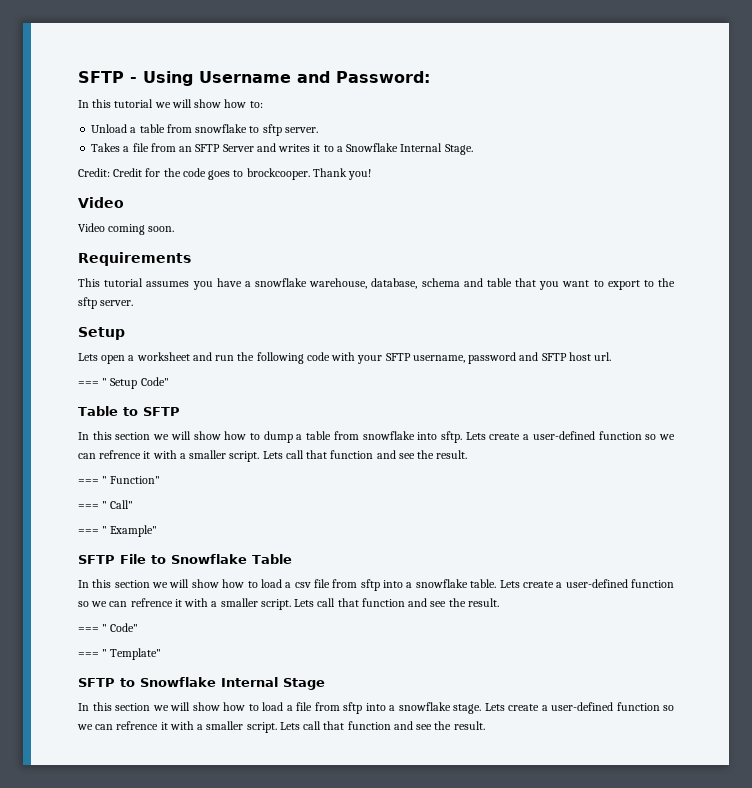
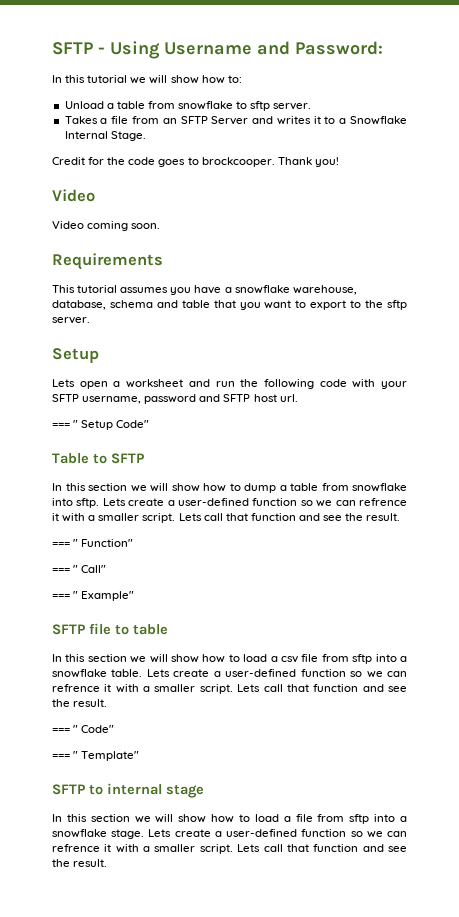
[78,168,110,177] Credit: -> (146, 136) none
[120,554,292,564] File to Snowflake Table -> [89,623,168,635] file to table
[140,677,325,690] Snowflake Internal Stage -> [107,783,204,798] internal stage

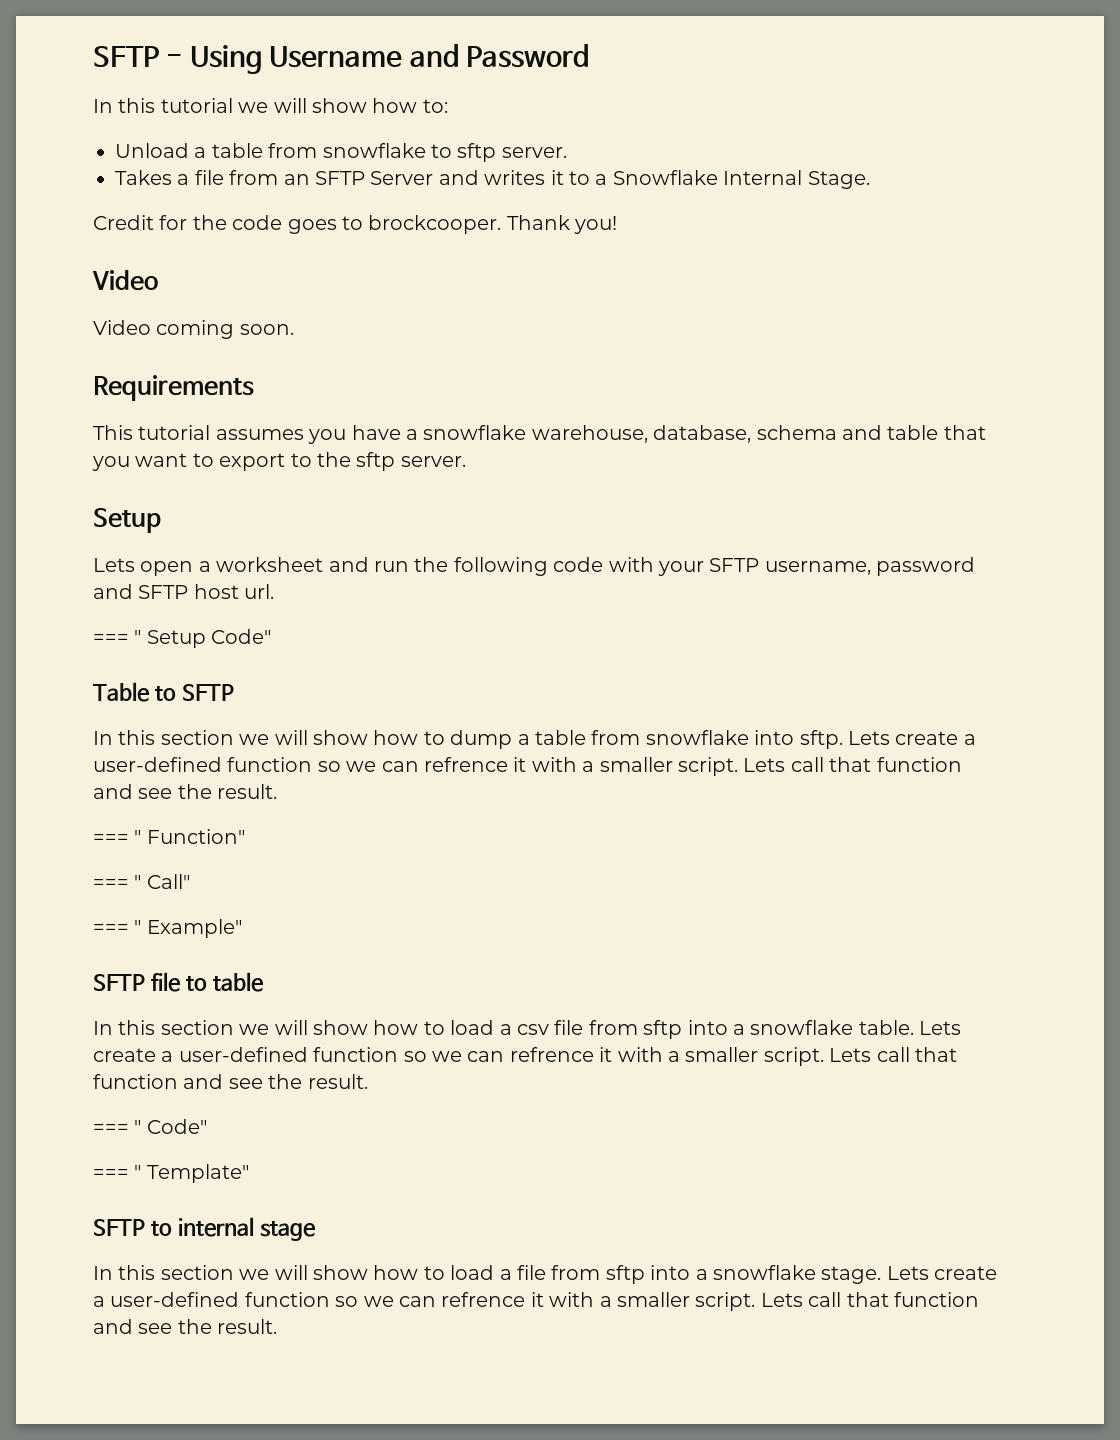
[295,41,383,55] Password: -> [466,44,590,68] Password

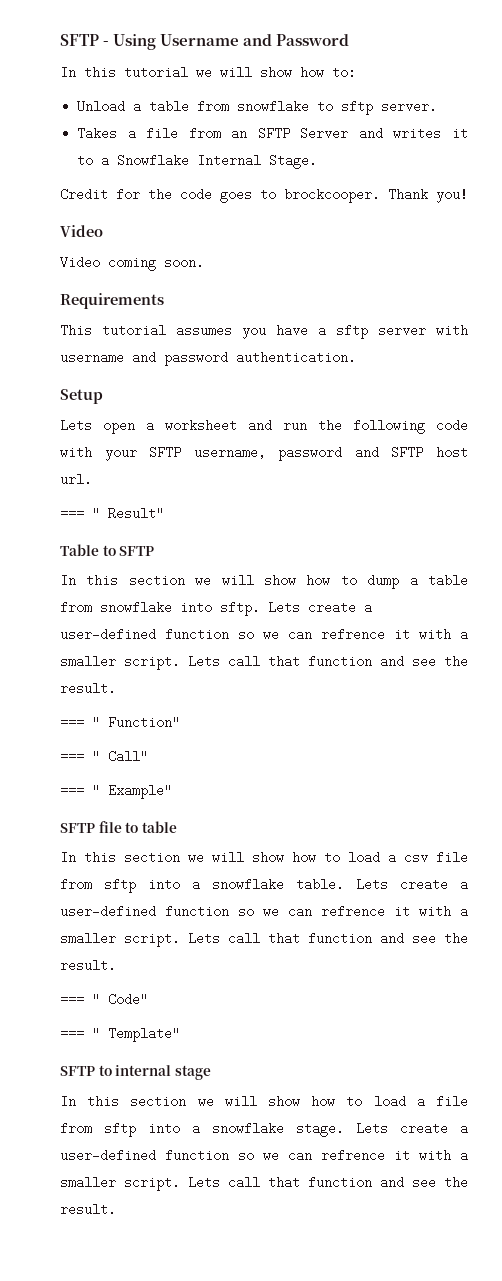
[423,425,986,443] [92,452,466,471] snowflake warehouse, database, schema and table that you want to export to the sftp server. -> [336,324,468,339] [60,351,356,366] sftp server with username and password authentication.
[146,629,272,648] Setup Code" -> [108,507,164,520] Result"

